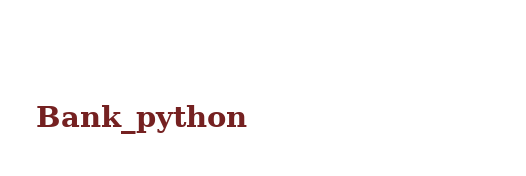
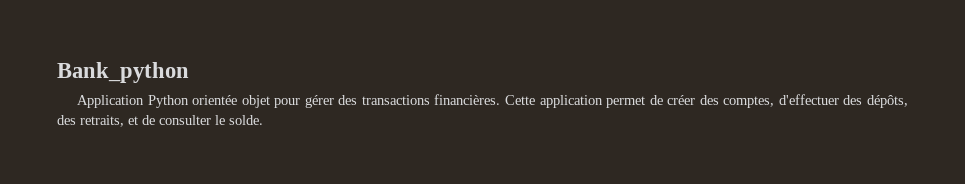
(247, 119) none -> [76,94,909,108] [57,115,263,127] // Application Python orientée objet pour gérer des transactions financières. Cette application permet de créer des comptes, d'effectuer des dépôts, des retraits, et de consulter le solde.

